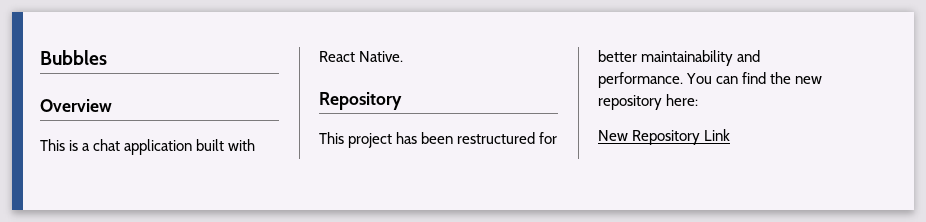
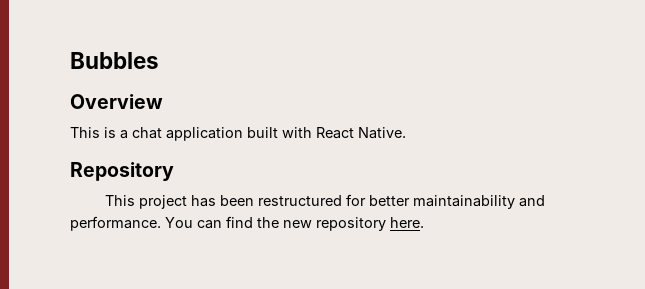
[666,94,699,106] [598,129,731,145] here: // New Repository Link -> [390,217,424,228] here.

